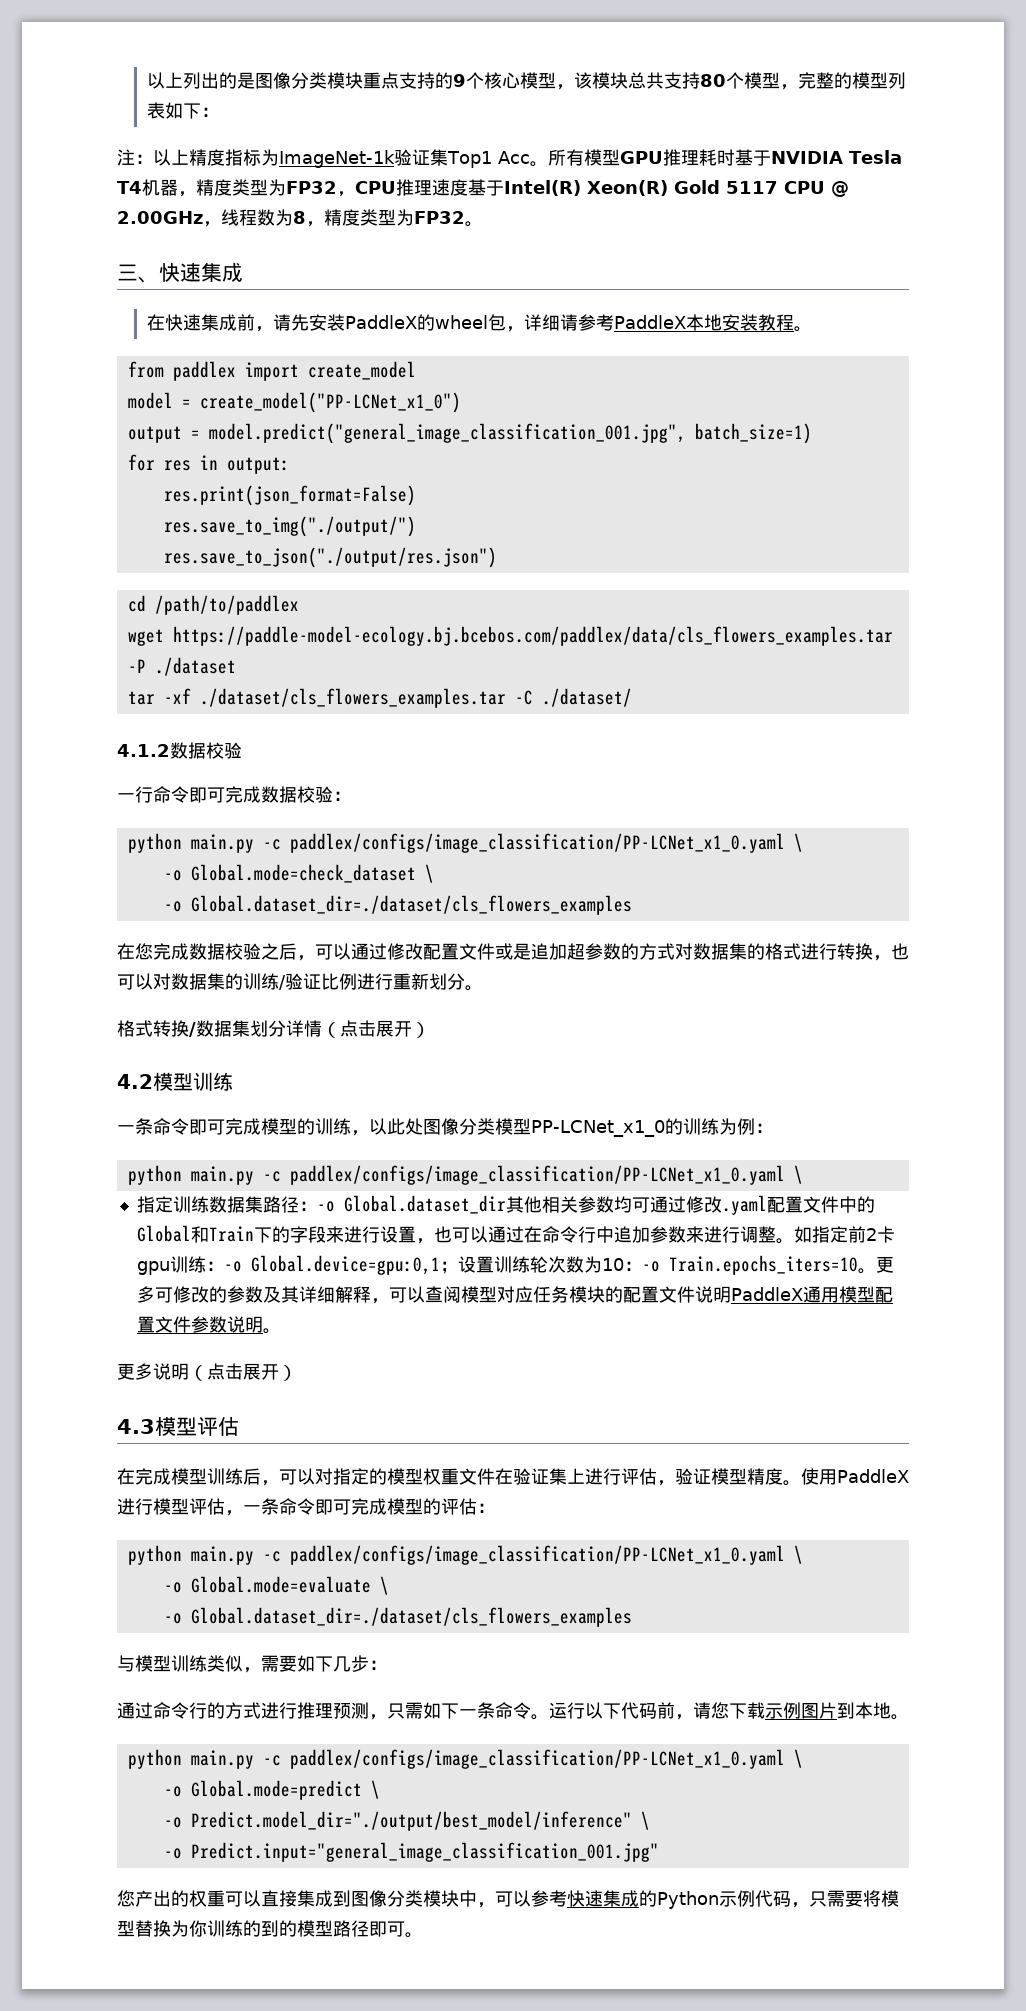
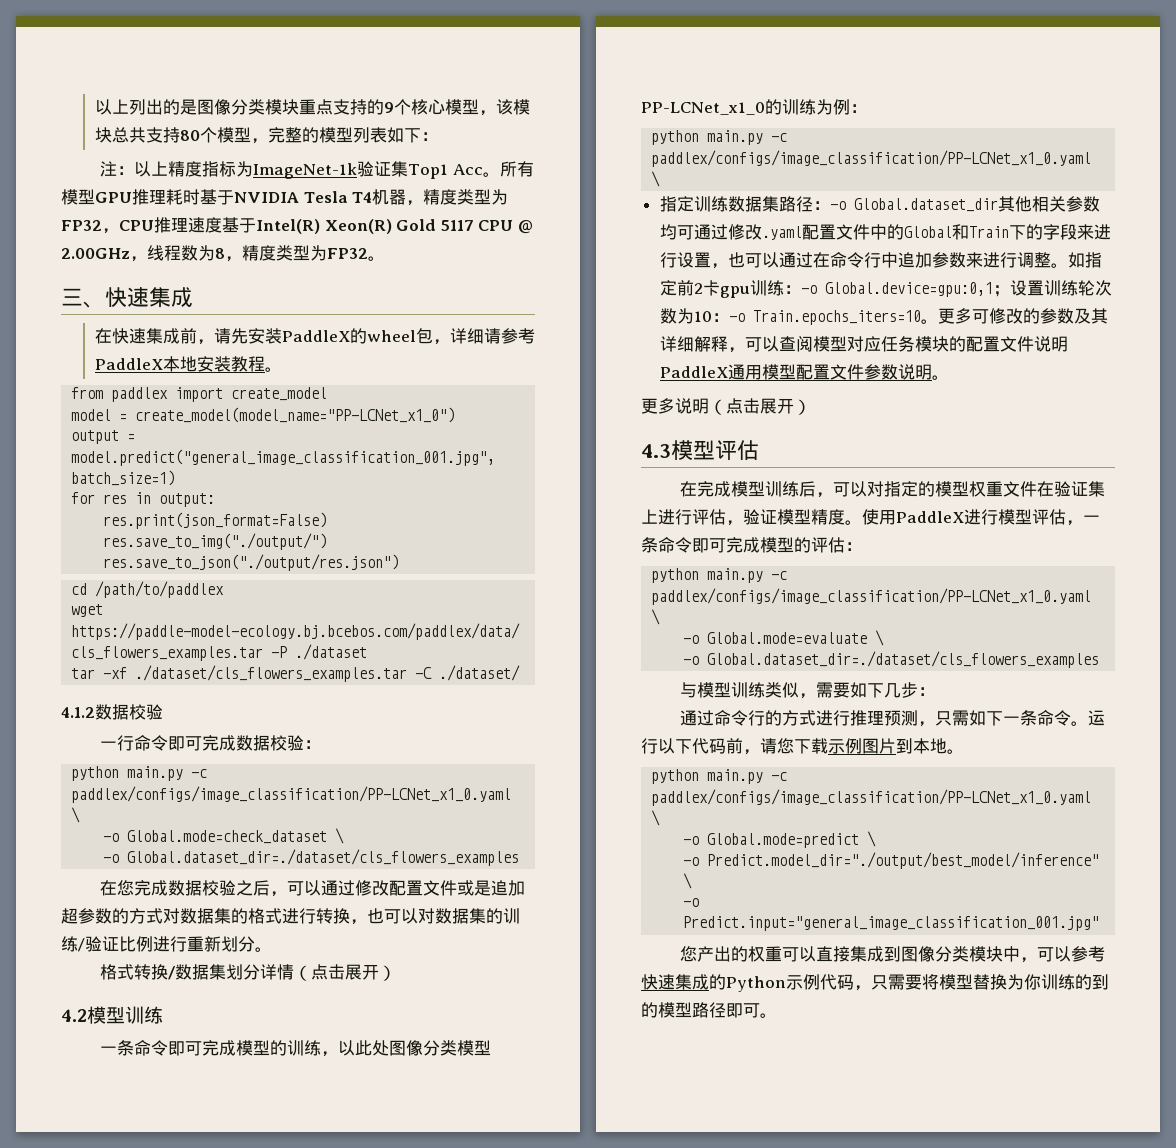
[199,392,461,413] create_model("PP-LCNet_x1_0") -> [135,407,456,423] create_model(model_name="PP-LCNet_x1_0")

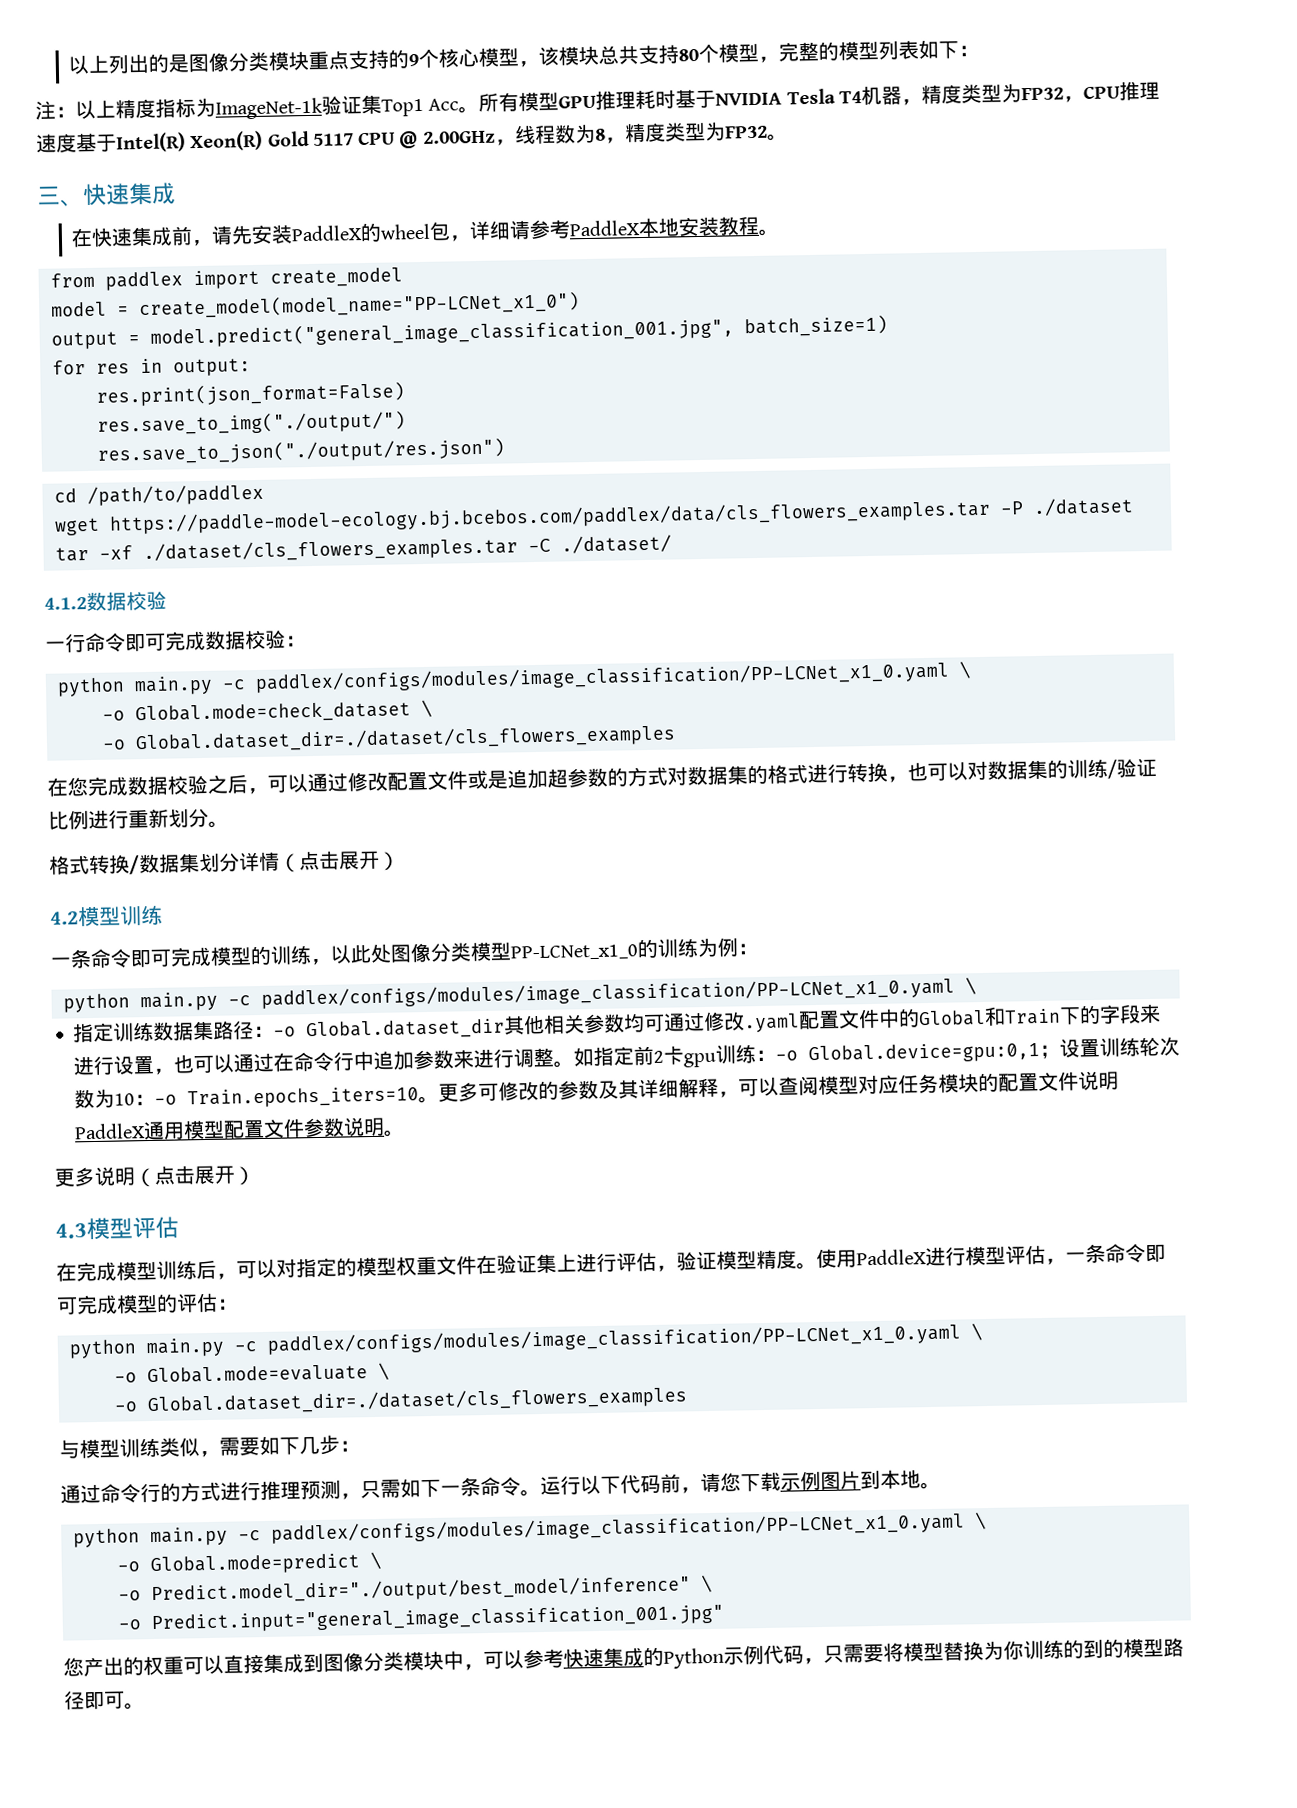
[71,786,512,803] paddlex/configs/image_classification/PP-LCNet_x1_0.yaml -> [254,661,950,694] paddlex/configs/modules/image_classification/PP-LCNet_x1_0.yaml
[651,150,1092,167] paddlex/configs/image_classification/PP-LCNet_x1_0.yaml -> [260,977,955,1009] paddlex/configs/modules/image_classification/PP-LCNet_x1_0.yaml
[651,588,1092,605] paddlex/configs/image_classification/PP-LCNet_x1_0.yaml -> [266,1323,961,1355] paddlex/configs/modules/image_classification/PP-LCNet_x1_0.yaml
[651,789,1092,806] paddlex/configs/image_classification/PP-LCNet_x1_0.yaml -> [270,1512,965,1544] paddlex/configs/modules/image_classification/PP-LCNet_x1_0.yaml

